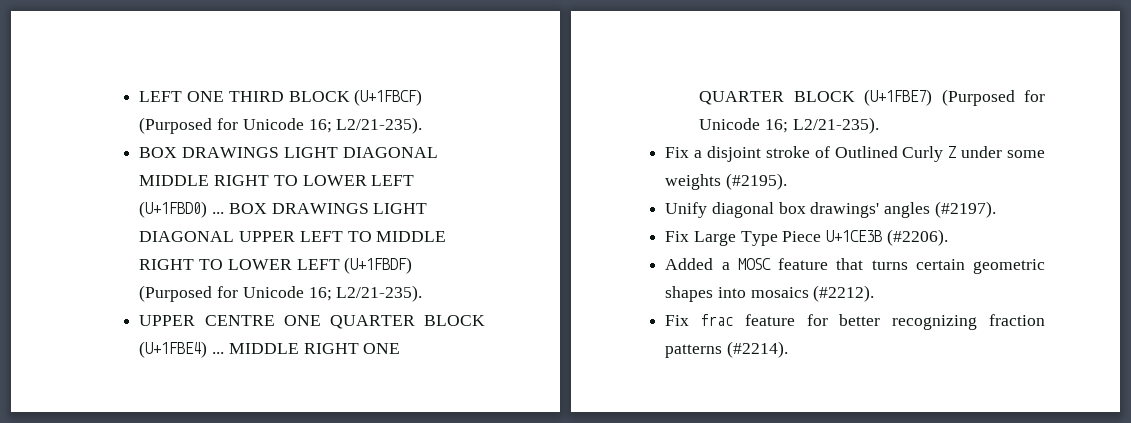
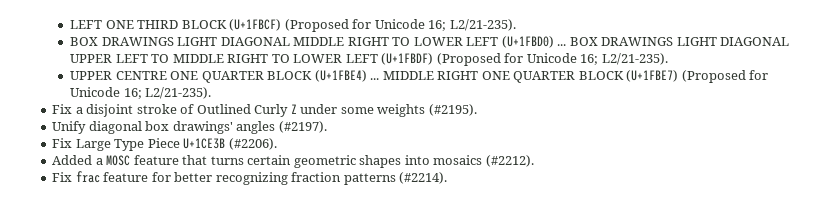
[139,117,213,134] (Purposed -> [284,19,349,32] (Proposed
[139,285,213,302] (Purposed -> [436,53,501,66] (Proposed
[941,89,1015,106] (Purposed -> [681,70,746,83] (Proposed

